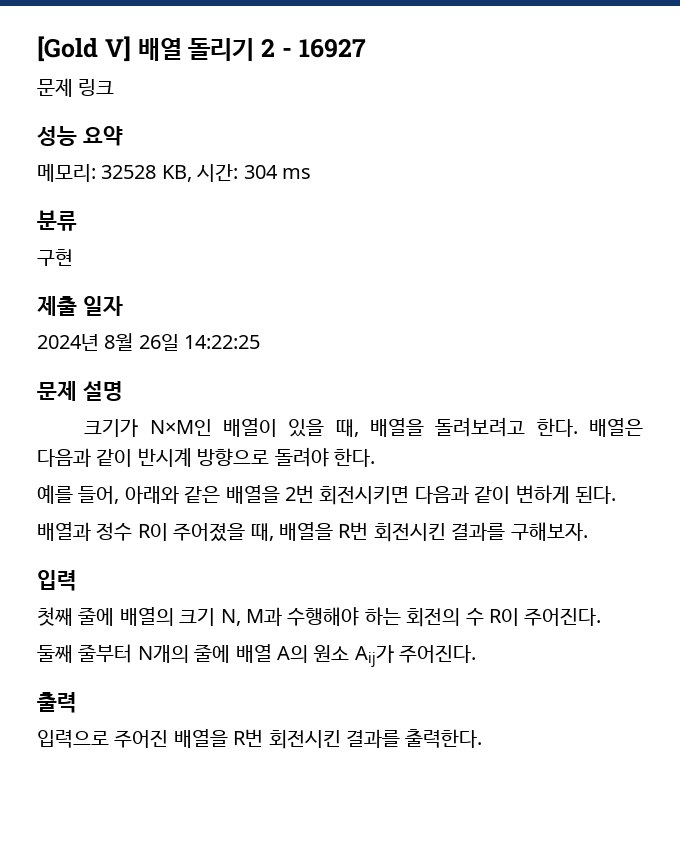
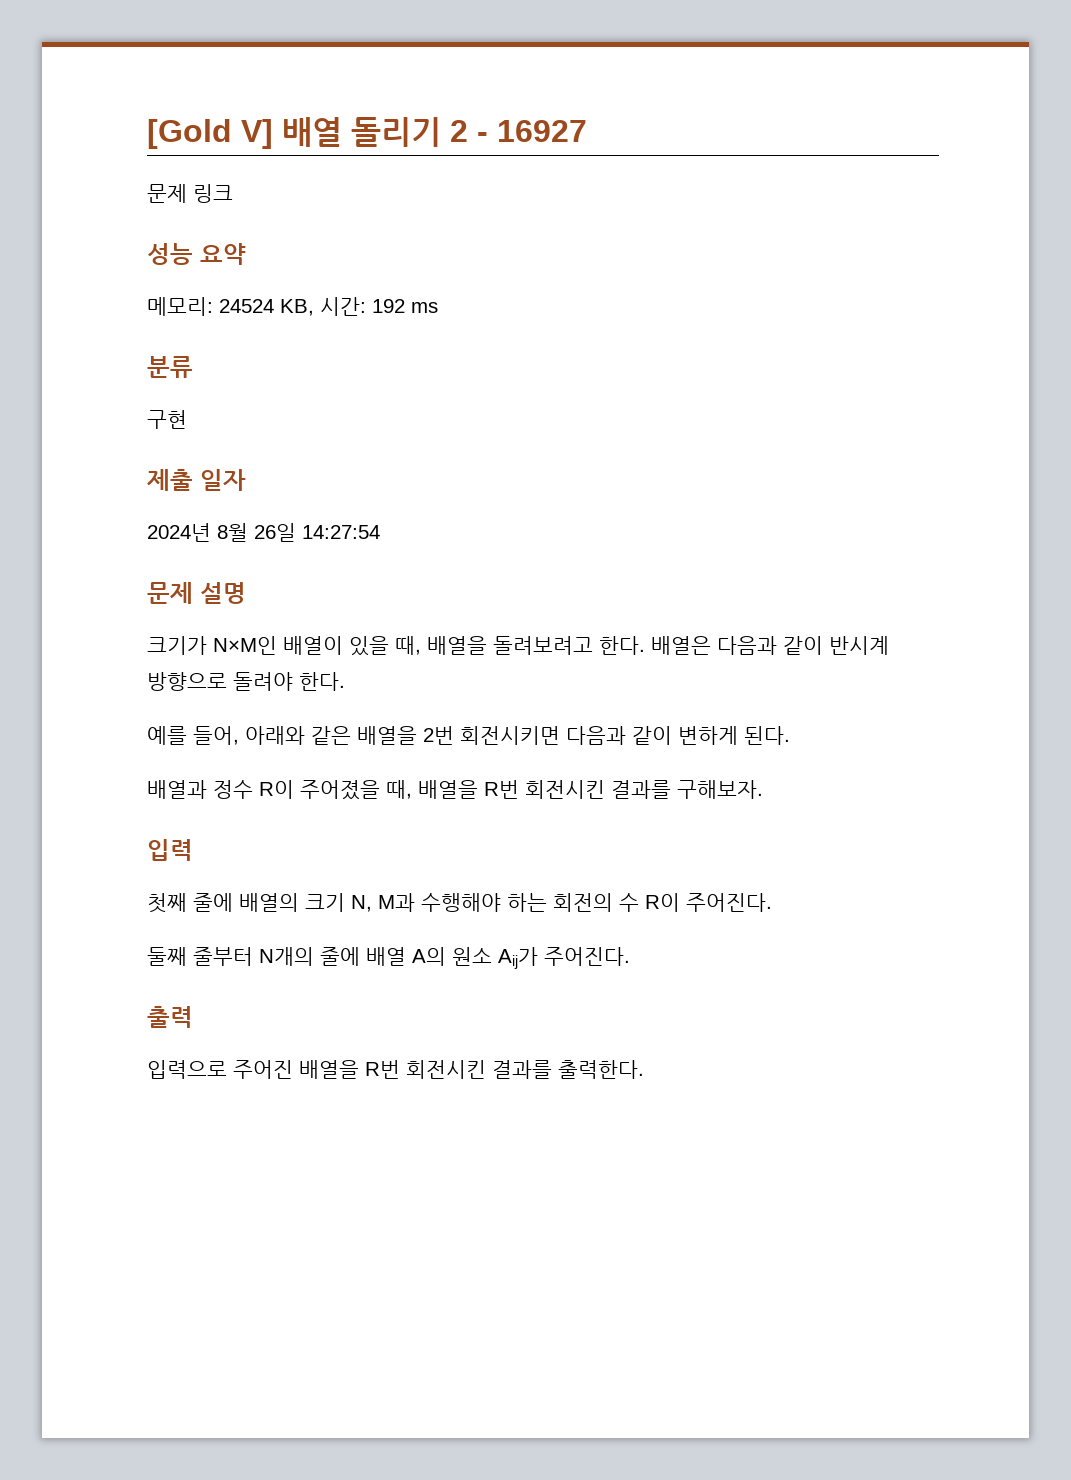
[101,165,157,179] 32528 -> [219,299,274,313] 24524
[243,165,278,179] 304 -> [372,299,405,313] 192
[184,335,261,349] 14:22:25 -> [302,525,380,539] 14:27:54

